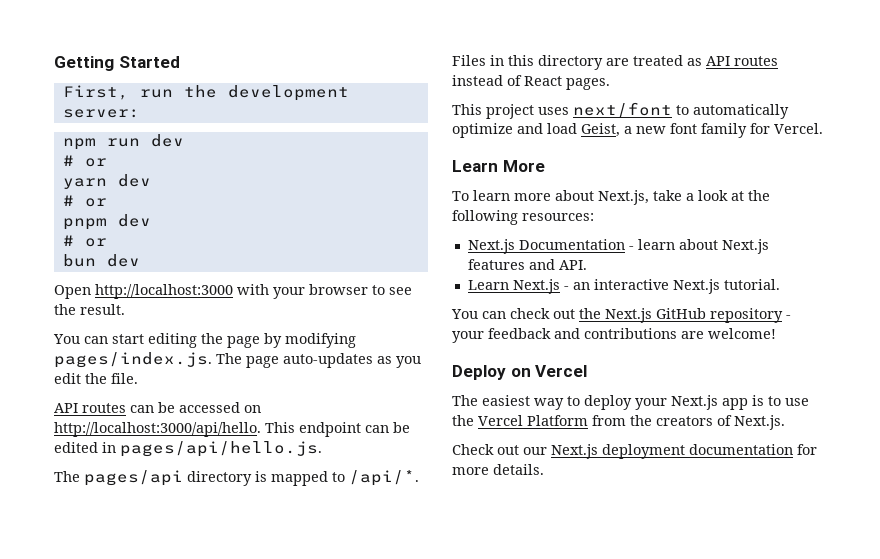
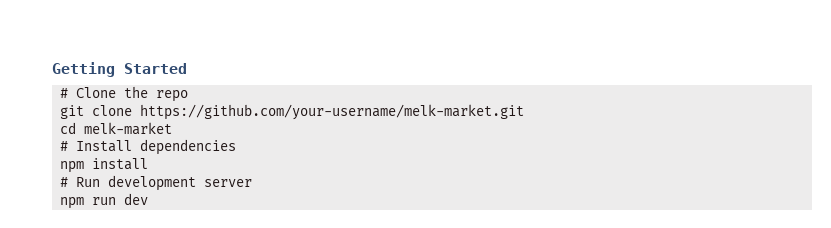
[62,85,349,101] [62,109,140,118] [62,134,184,150] [62,155,107,167] [62,174,151,189] [62,195,107,207] [62,214,151,230] [62,235,107,247] [62,254,140,267] [54,284,412,299] [54,304,125,315] [53,333,356,348] [54,352,421,368] [54,373,138,384] [54,402,261,413] [54,422,410,437] [54,441,322,457] [54,470,419,486] [452,55,778,70] [452,75,610,90] [452,102,789,119] [452,123,823,138] [452,160,545,172] [452,190,770,205] [452,210,594,225] [467,239,769,254] [467,259,587,270] [467,279,780,294] [451,308,791,323] [452,328,776,343] [452,365,588,380] [452,395,809,410] [452,415,785,430] [452,444,817,459] [452,464,544,475] First, run the development server: // npm run dev // # or // yarn dev // # or // pnpm dev // # or // bun dev // Open http://localhost:3000 with your browser to see the result. // You can start editing the page by modifying pages/index.js. The page auto-updates as you edit the file. // API routes can be accessed on http://localhost:3000/api/hello. This endpoint can be edited in pages/api/hello.js. // The pages/api directory is mapped to /api/*. Files in this directory are treated as API routes instead of React pages. // This project uses next/font to automatically optimize and load Geist, a new font family for Vercel. // Learn More // To learn more about Next.js, take a look at the following resources: // Next.js Documentation - learn about Next.js features and API. // Learn Next.js - an interactive Next.js tutorial. // You can check out the Next.js GitHub repository - your feedback and contributions are welcome! // Deploy on Vercel // The easiest way to deploy your Next.js app is to use the Vercel Platform from the creators of Next.js. // Check out our Next.js deployment documentation for more details. -> [59,86,188,102] [59,104,524,120] [59,122,172,135] [59,139,236,155] [59,158,148,173] [59,175,252,191] [59,193,148,209] # Clone the repo // git clone https://github.com/your-username/melk-market.git // cd melk-market // # Install dependencies // npm install // # Run development server // npm run dev

